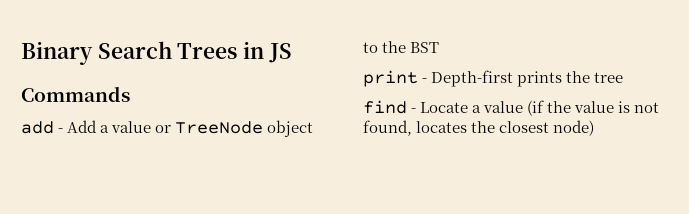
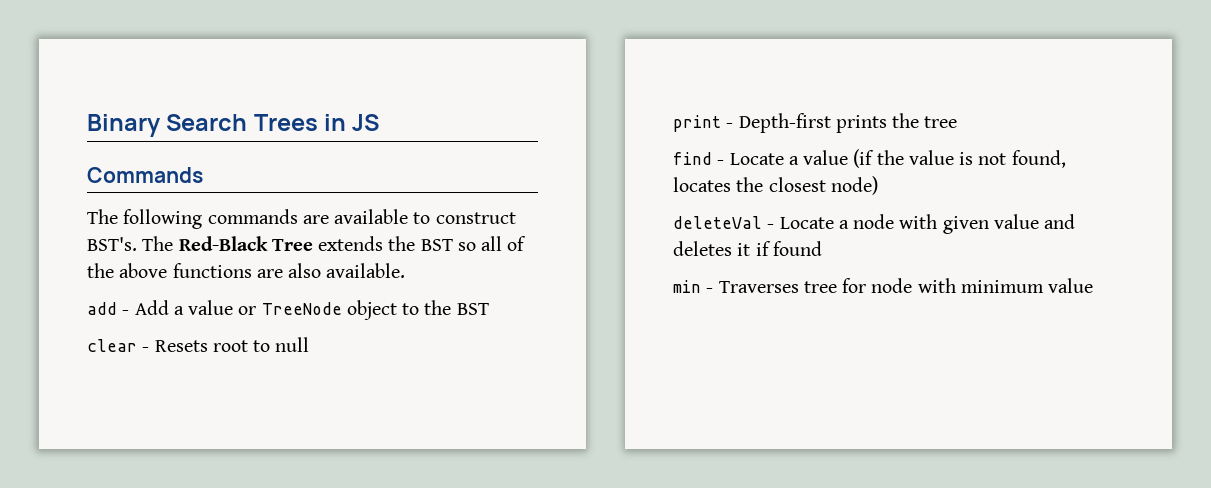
(130, 94) none -> [87,209,516,229] [87,236,527,251] [87,263,406,278] // The following commands are available to construct BST's. The Red-Black Tree extends the BST so all of the above functions are also available.
(440, 47) none -> [87,337,310,352] // clear - Resets root to null
(595, 128) none -> [673,214,1076,234] [673,241,822,256] [673,278,1094,293] // deleteVal - Locate a node with given value and deletes it if found // min - Traverses tree for node with minimum value

